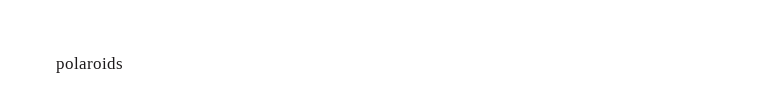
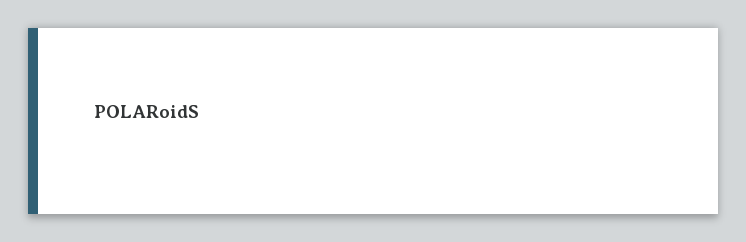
[56,57,123,73] polaroids -> [94,105,199,118] POLARoidS

